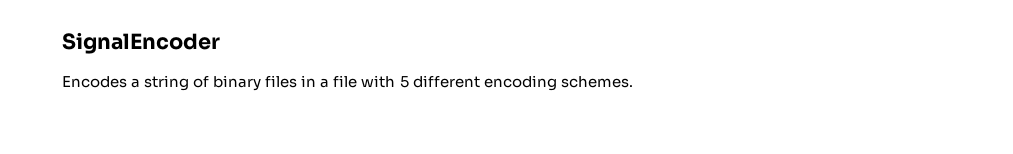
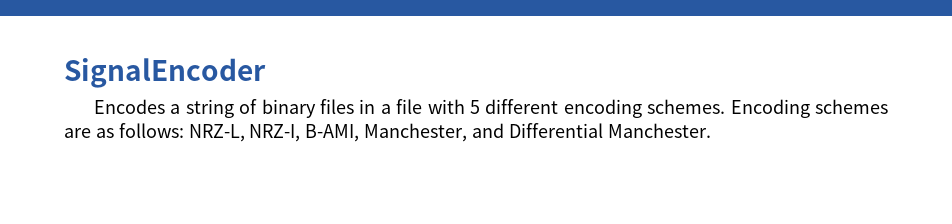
(633, 82) none -> [730,99,888,118] [64,123,711,142] Encoding schemes are as follows: NRZ-L, NRZ-I, B-AMI, Manchester, and Differential Manchester.

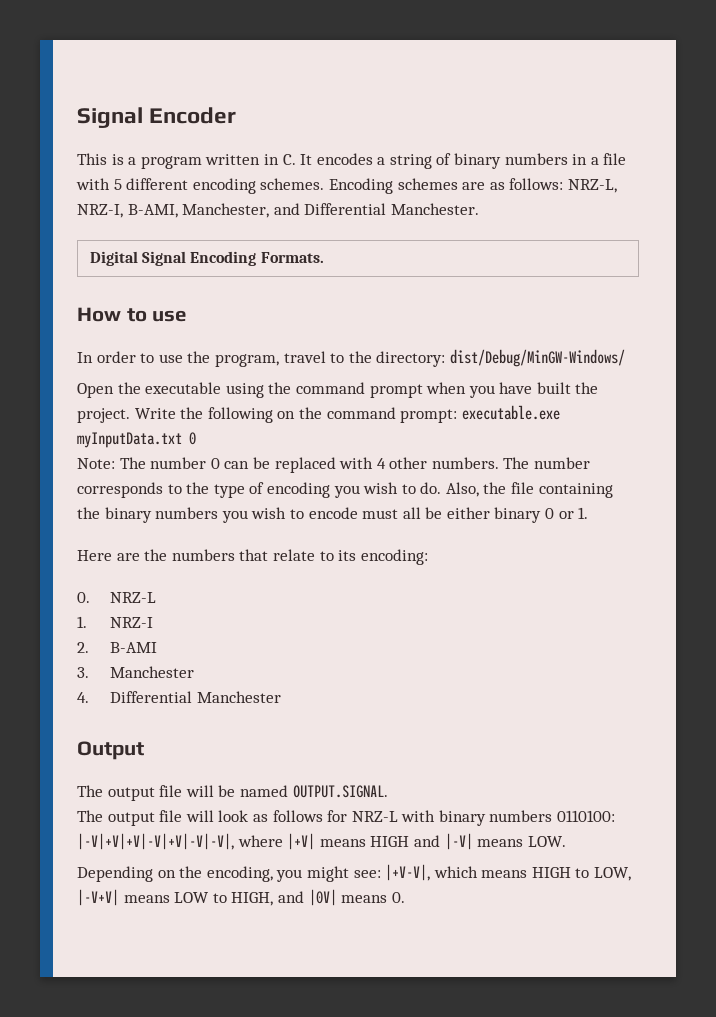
[64,58,266,88] [93,99,165,114] SignalEncoder // Encodes -> [77,107,237,128] [77,153,373,169] Signal Encoder // This is a program written in C. It encodes
[319,99,354,114] files -> [504,153,568,165] numbers
(711, 130) none -> [90,251,324,266] [77,307,187,322] [77,349,625,367] [77,382,599,398] [77,405,560,423] [77,432,196,448] [77,457,591,473] [77,482,613,498] [77,507,589,523] [77,549,428,565] [77,592,157,603] [77,616,154,628] [77,642,158,653] [77,666,195,678] [77,691,281,703] [77,741,144,760] [77,785,388,801] [77,810,616,826] [77,833,566,850] [77,864,632,882] [77,889,405,906] // Digital Signal Encoding Formats. // How to use // In order to use the program, travel to the directory: dist/Debug/MinGW-Windows/ // Open the executable using the command prompt when you have built the project. Write the following on the command prompt: executable.exe myInputData.txt 0 // Note: The number 0 can be replaced with 4 other numbers. The number corresponds to the type of encoding you wish to do. Also, the file containing the binary numbers you wish to encode must all be either binary 0 or 1. // Here are the numbers that relate to its encoding: // 0. NRZ-L // 1. NRZ-I // 2. B-AMI // 3. Manchester // 4. Differential Manchester // Output // The output file will be named OUTPUT.SIGNAL. // The output file will look as follows for NRZ-L with binary numbers 0110100: |-V|+V|+V|-V|+V|-V|-V|, where |+V| means HIGH and |-V| means LOW. // Depending on the encoding, you might see: |+V-V|, which means HIGH to LOW, |-V+V| means LOW to HIGH, and |0V| means 0.

